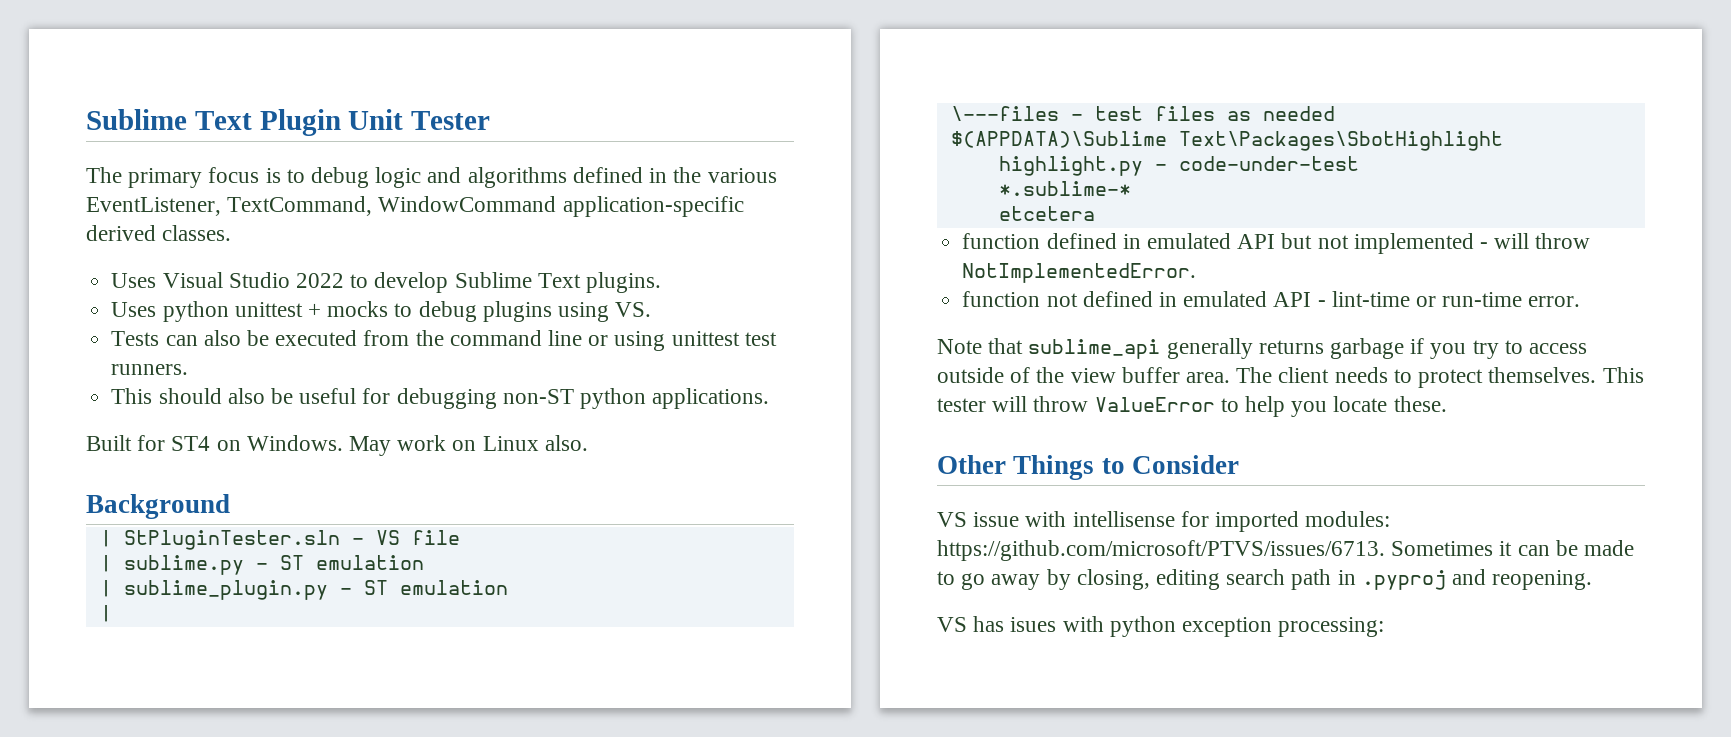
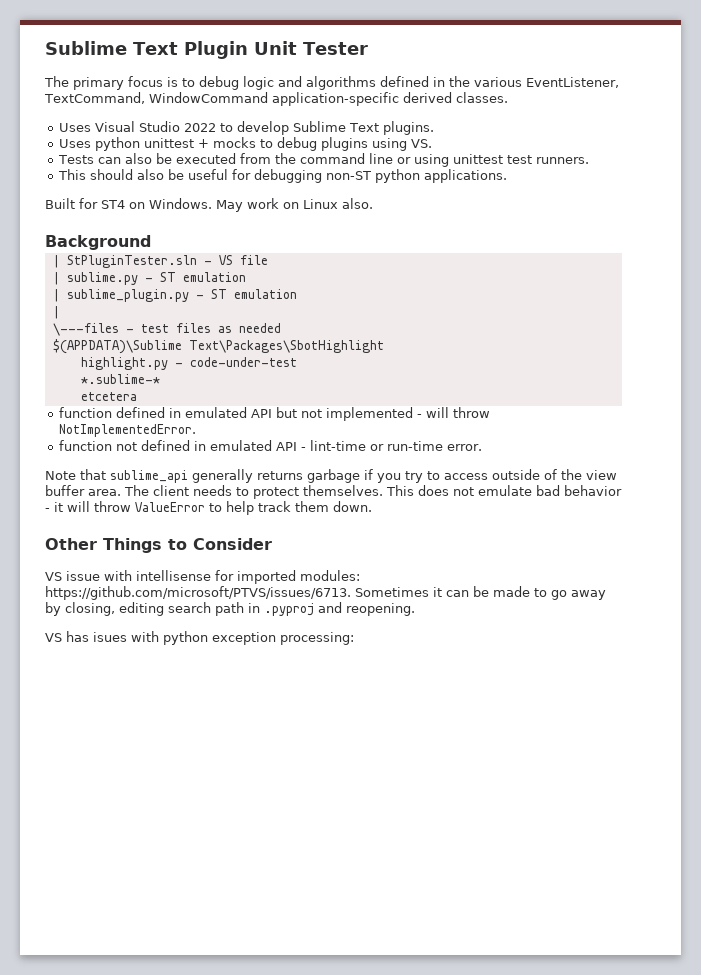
[937,398,986,412] tester -> [418,485,622,496] [45,502,63,512] does not emulate bad behavior - it
[1291,396,1447,417] you locate these. -> [258,501,372,512] track them down.

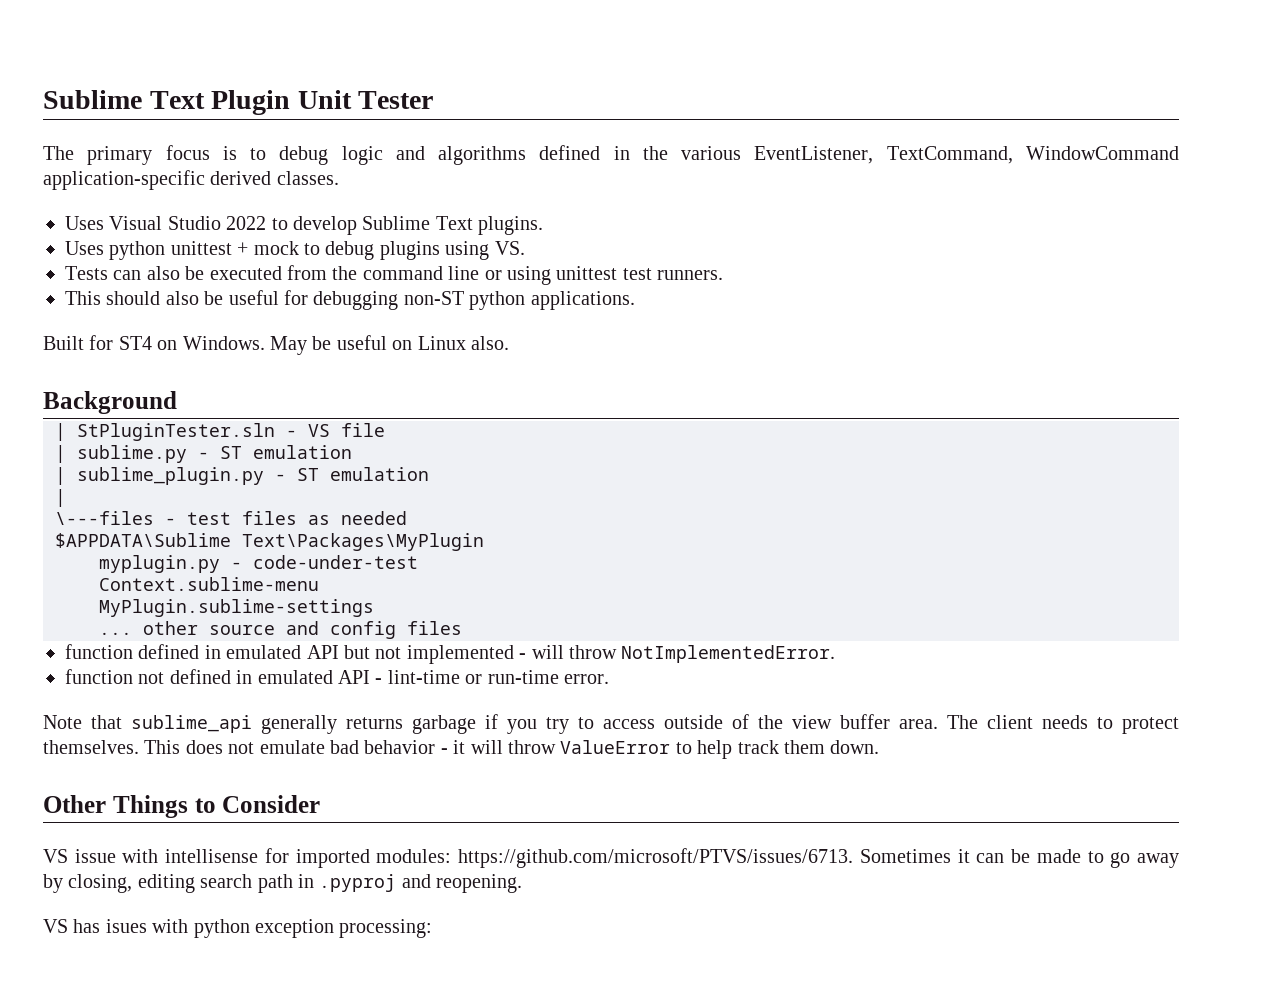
[212,137,256,148] mocks -> [253,241,299,255] mock
[247,198,279,209] work -> [312,335,387,350] be useful
[52,339,384,354] [80,357,168,370] $(APPDATA)\Sublime Text\Packages\SbotHighlight // highlight.py -> [55,533,484,551] [99,555,220,573] $APPDATA\Sublime Text\Packages\MyPlugin // myplugin.py
[80,374,160,384] [80,392,137,401] *.sublime-* // etcetera -> [99,577,319,591] [99,599,374,617] [99,621,462,639] Context.sublime-menu // MyPlugin.sublime-settings // ... other source and config files

